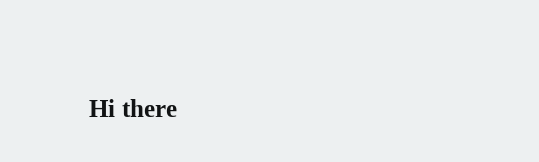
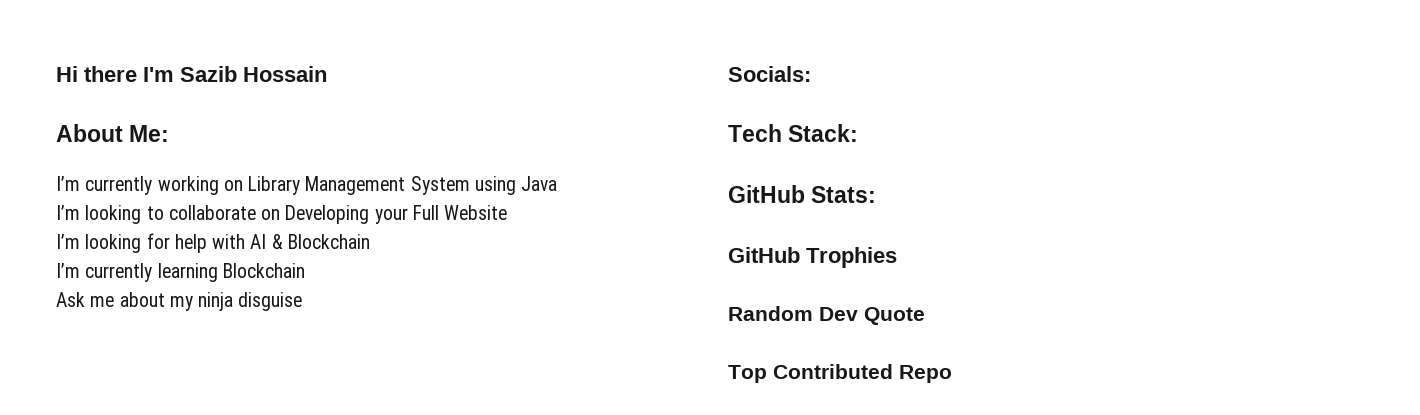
(177, 108) none -> [143,66,327,82] [56,124,170,142] [56,176,558,195] [56,205,508,224] [56,233,370,253] [56,263,305,282] [56,292,303,311] [728,66,811,82] [728,124,859,142] [728,185,877,203] [728,247,897,268] [728,306,925,325] [728,364,952,383] I'm Sazib Hossain // About Me: // I’m currently working on Library Management System using Java // I’m looking to collaborate on Developing your Full Website // I’m looking for help with AI & Blockchain // I’m currently learning Blockchain // Ask me about my ninja disguise // Socials: // Tech Stack: // GitHub Stats: // GitHub Trophies // Random Dev Quote // Top Contributed Repo

